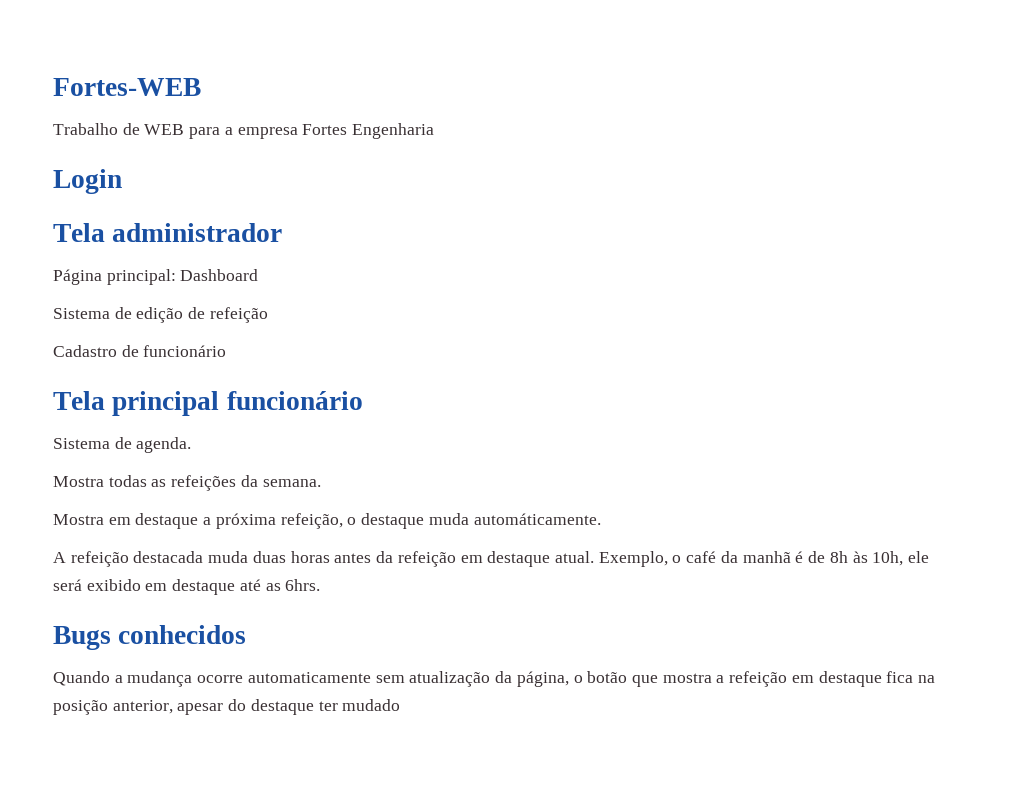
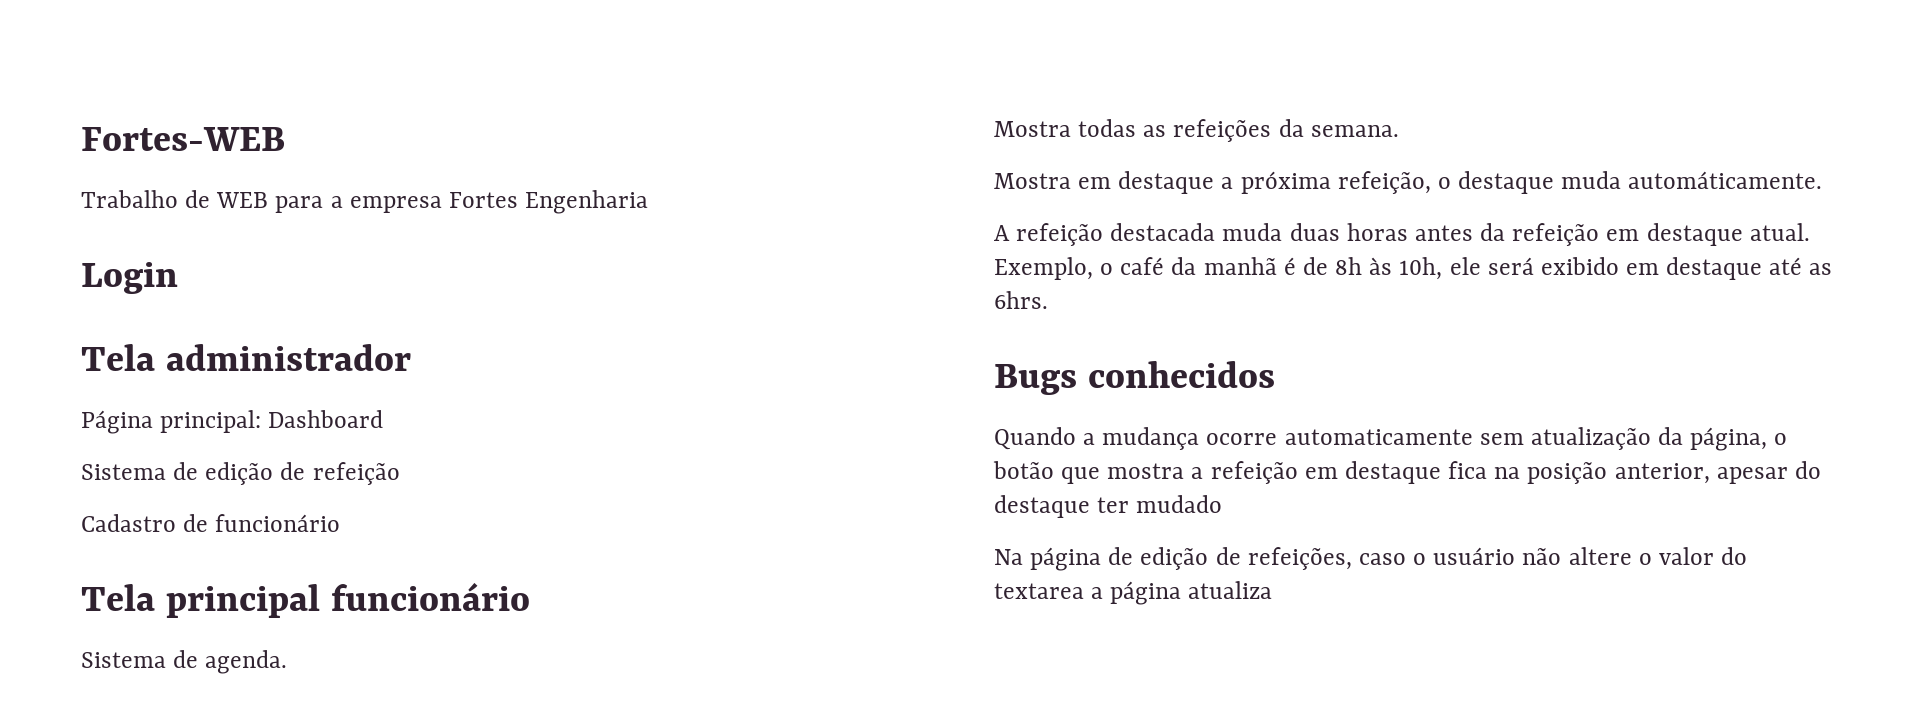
(401, 705) none -> [994,547,1748,571] [994,581,1273,605] // Na página de edição de refeições, caso o usuário não altere o valor do textarea a página atualiza

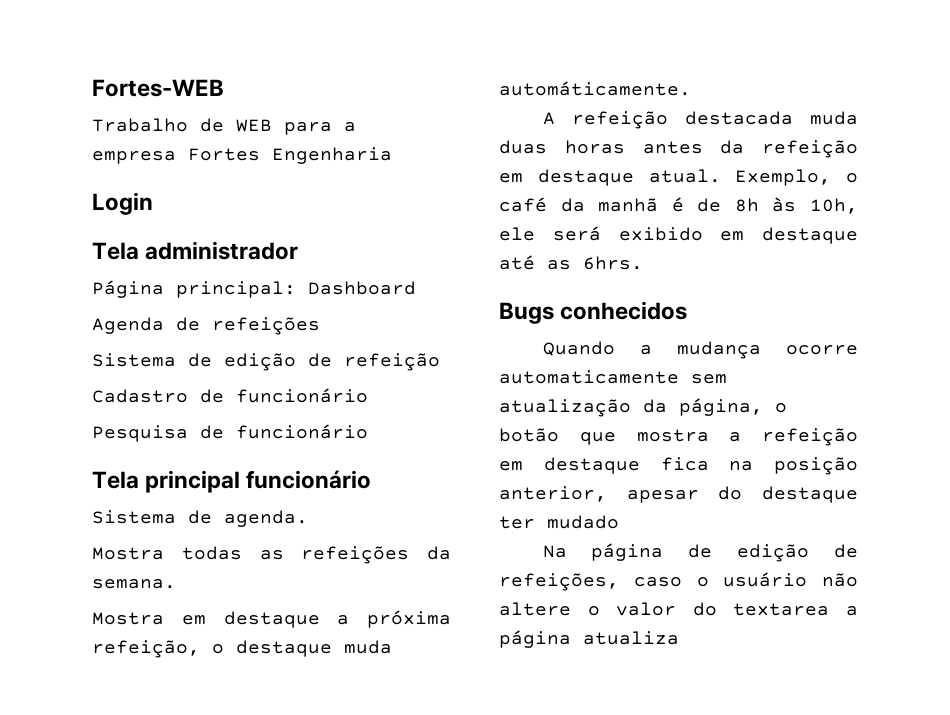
(384, 419) none -> [92,317,320,335] // Agenda de refeições
(341, 523) none -> [92,424,368,442] // Pesquisa de funcionário

